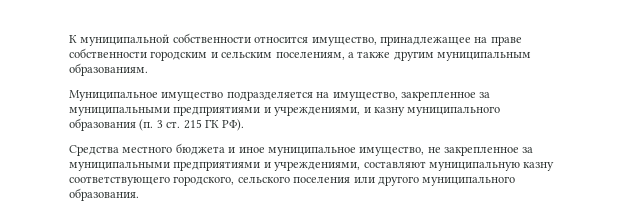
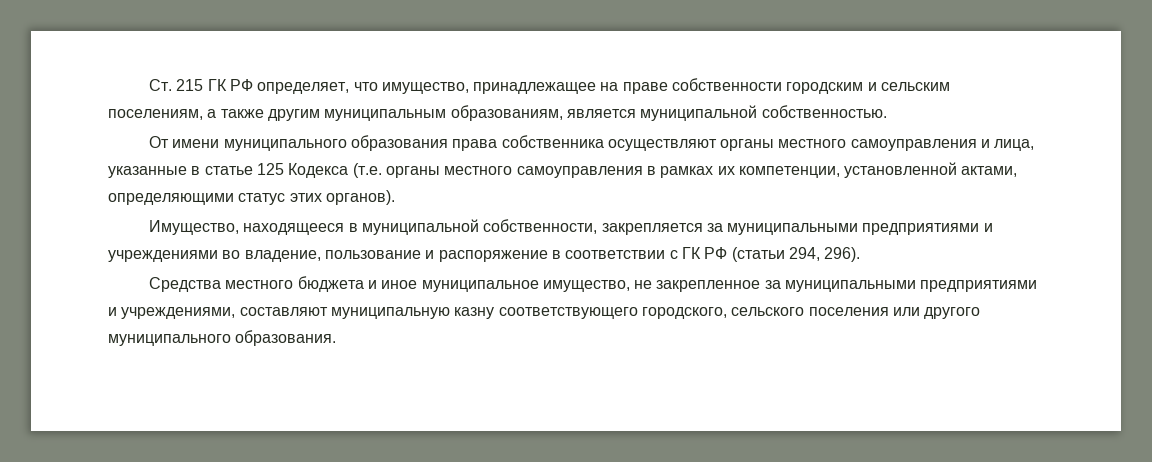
[69,33,309,46] К муниципальной собственности относится -> [148,79,378,94] Ст. 215 ГК РФ определяет, что
[69,63,148,76] [69,90,491,101] [69,106,501,116] [69,118,245,131] образованиям. // Муниципальное имущество подразделяется на имущество, закрепленное за муниципальными предприятиями и учреждениями, и казну муниципального образования (п. 3 ст. 215 ГК РФ). -> [450,105,887,121] [148,135,1035,151] [108,162,1018,178] [108,190,395,205] [148,219,993,235] [108,247,861,262] образованиям, является муниципальной собственностью. // От имени муниципального образования права собственника осуществляют органы местного самоуправления и лица, указанные в статье 125 Кодекса (т.е. органы местного самоуправления в рамках их компетенции, установленной актами, определяющими статус этих органов). // Имущество, находящееся в муниципальной собственности, закрепляется за муниципальными предприятиями и учреждениями во владение, пользование и распоряжение в соответствии с ГК РФ (статьи 294, 296).

